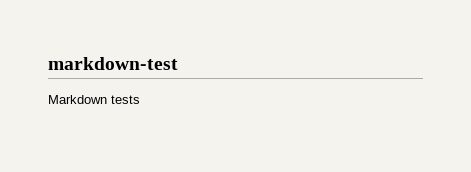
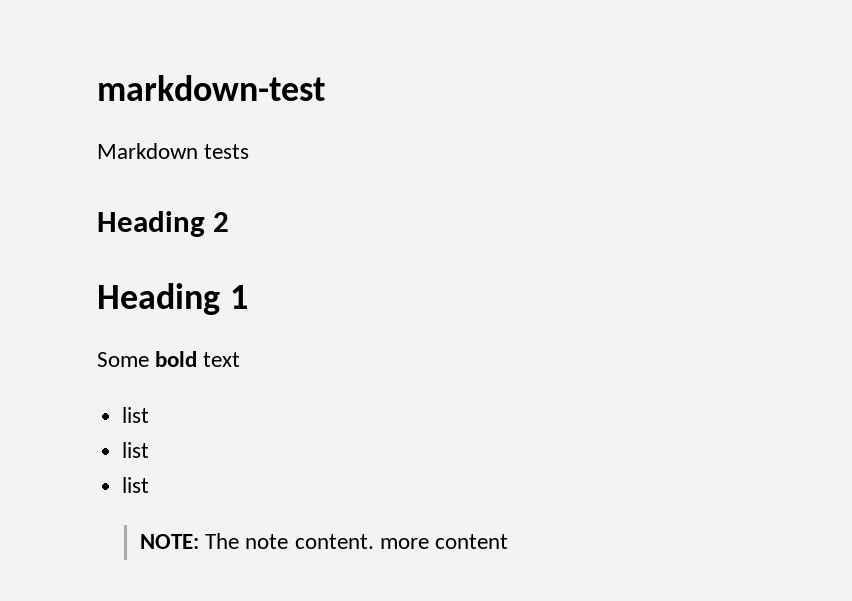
(140, 99) none -> [97,211,230,237] [97,283,248,315] [97,351,241,367] [122,407,150,423] [122,442,150,458] [122,477,150,493] [139,533,509,549] // Heading 2 // Heading 1 // Some bold text // list // list // list // NOTE: The note content. more content

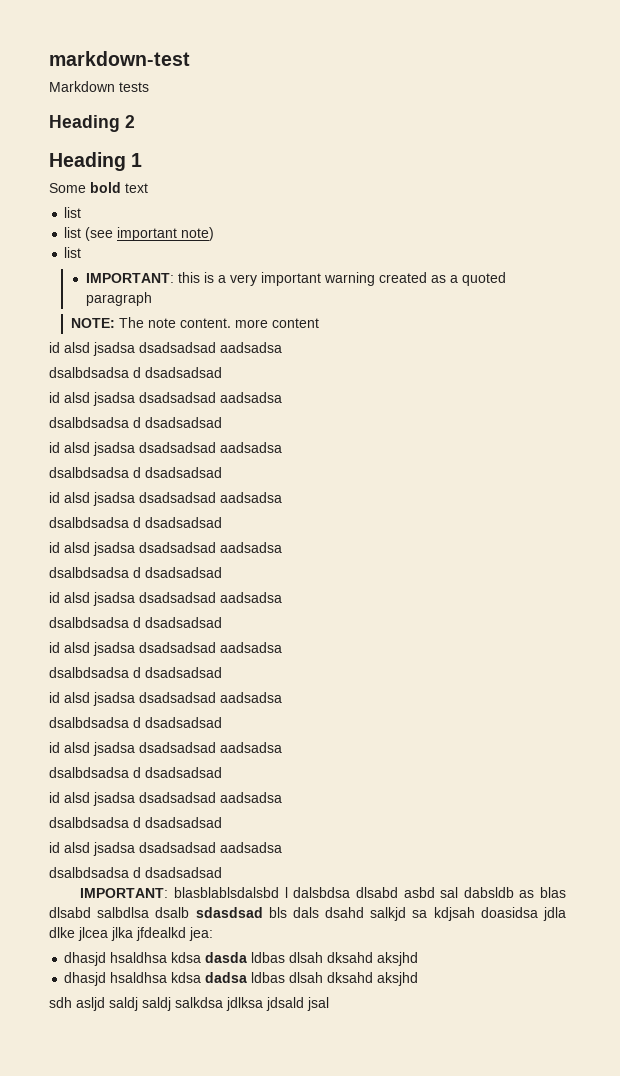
[122,477,150,493] // list -> [85,227,215,241] [64,247,82,258] [85,272,506,286] [85,292,152,306] (see important note) // list // IMPORTANT: this is a very important warning created as a quoted paragraph
(509, 541) none -> [49,342,282,356] [49,367,222,378] [49,392,282,406] [49,417,222,428] [49,442,282,456] [49,467,222,478] [49,492,282,506] [49,517,222,528] [49,542,282,556] [49,567,222,578] [49,592,282,606] [49,617,222,628] [49,642,282,656] [49,667,222,678] [49,692,282,706] [49,717,222,728] [49,742,282,756] [49,767,222,778] [49,792,282,806] [49,817,222,828] [49,842,282,856] [49,867,222,878] [80,887,567,898] [49,907,566,921] [49,927,213,941] [64,952,419,966] [64,972,419,986] [49,997,329,1011] // id alsd jsadsa dsadsadsad aadsadsa // dsalbdsadsa d dsadsadsad // id alsd jsadsa dsadsadsad aadsadsa // dsalbdsadsa d dsadsadsad // id alsd jsadsa dsadsadsad aadsadsa // dsalbdsadsa d dsadsadsad // id alsd jsadsa dsadsadsad aadsadsa // dsalbdsadsa d dsadsadsad // id alsd jsadsa dsadsadsad aadsadsa // dsalbdsadsa d dsadsadsad // id alsd jsadsa dsadsadsad aadsadsa // dsalbdsadsa d dsadsadsad // id alsd jsadsa dsadsadsad aadsadsa // dsalbdsadsa d dsadsadsad // id alsd jsadsa dsadsadsad aadsadsa // dsalbdsadsa d dsadsadsad // id alsd jsadsa dsadsadsad aadsadsa // dsalbdsadsa d dsadsadsad // id alsd jsadsa dsadsadsad aadsadsa // dsalbdsadsa d dsadsadsad // id alsd jsadsa dsadsadsad aadsadsa // dsalbdsadsa d dsadsadsad // IMPORTANT: blasblablsdalsbd l dalsbdsa dlsabd asbd sal dabsldb as blas dlsabd salbdlsa dsalb sdasdsad bls dals dsahd salkjd sa kdjsah doasidsa jdla dlke jlcea jlka jfdealkd jea: // dhasjd hsaldhsa kdsa dasda ldbas dlsah dksahd aksjhd // dhasjd hsaldhsa kdsa dadsa ldbas dlsah dksahd aksjhd // sdh asljd saldj saldj salkdsa jdlksa jdsald jsal

